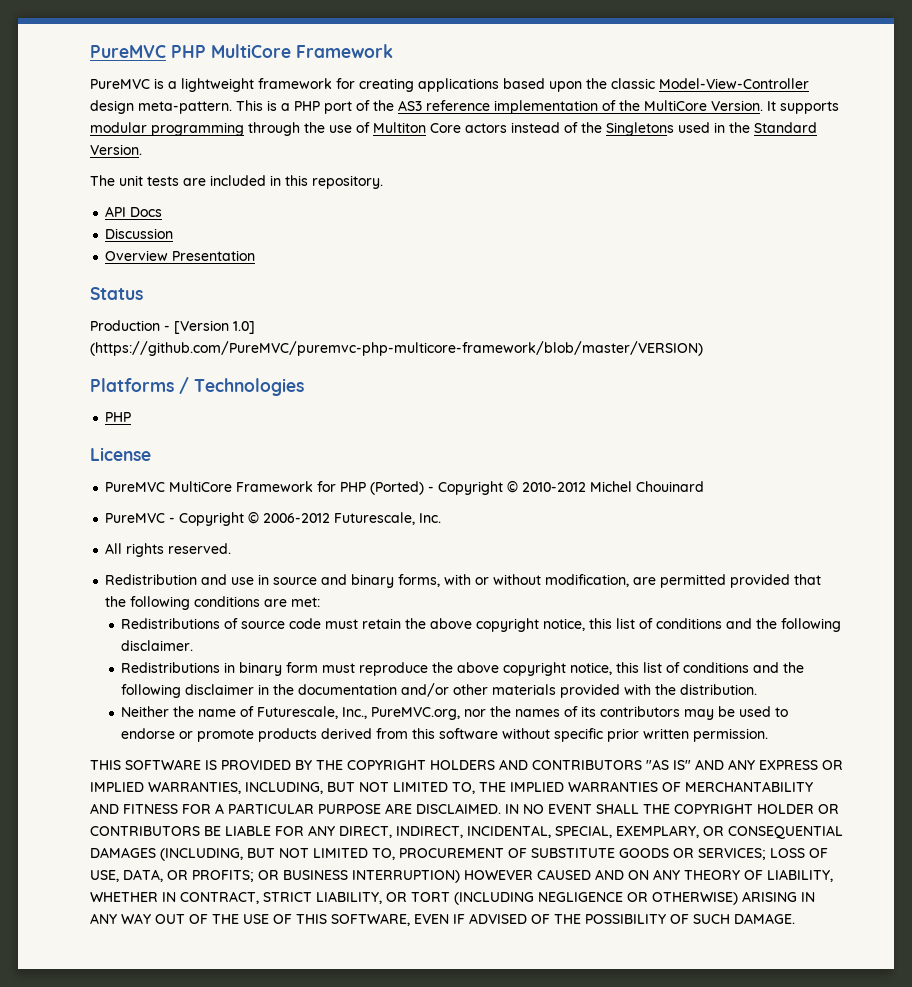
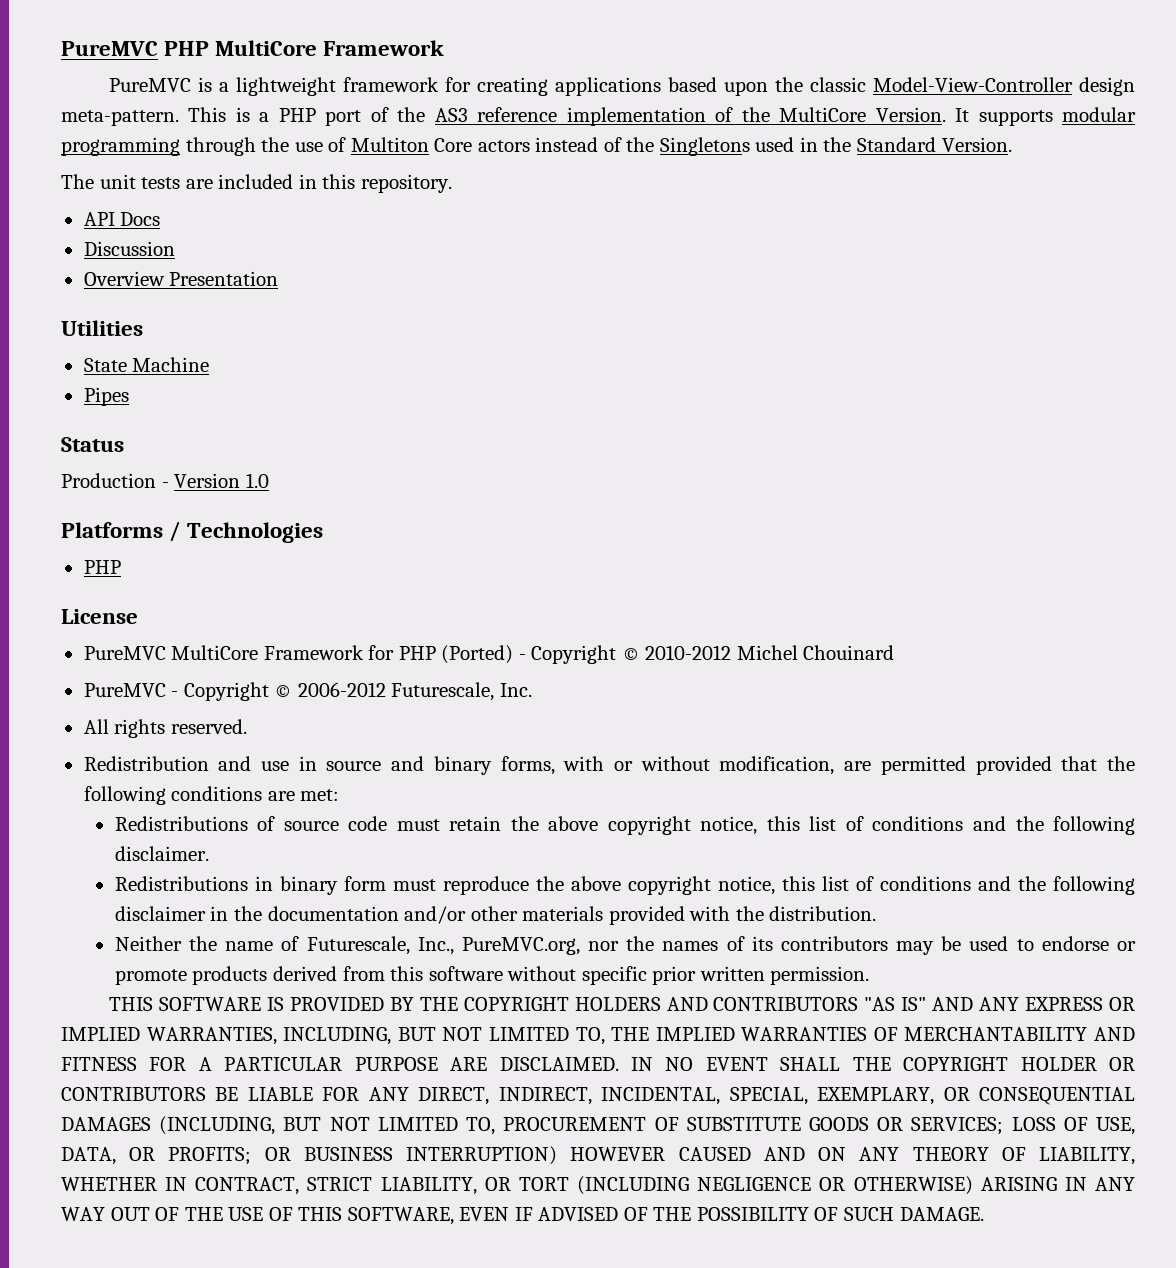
(256, 255) none -> [61,320,143,336] [83,357,210,372] [83,387,129,406] // Utilities // State Machine // Pipes
[174,320,255,334] [90,341,703,356] [Version 1.0] (https://github.com/PureMVC/puremvc-php-multicore-framework/blob/master/VERSION) -> [174,473,269,488] Version 1.0

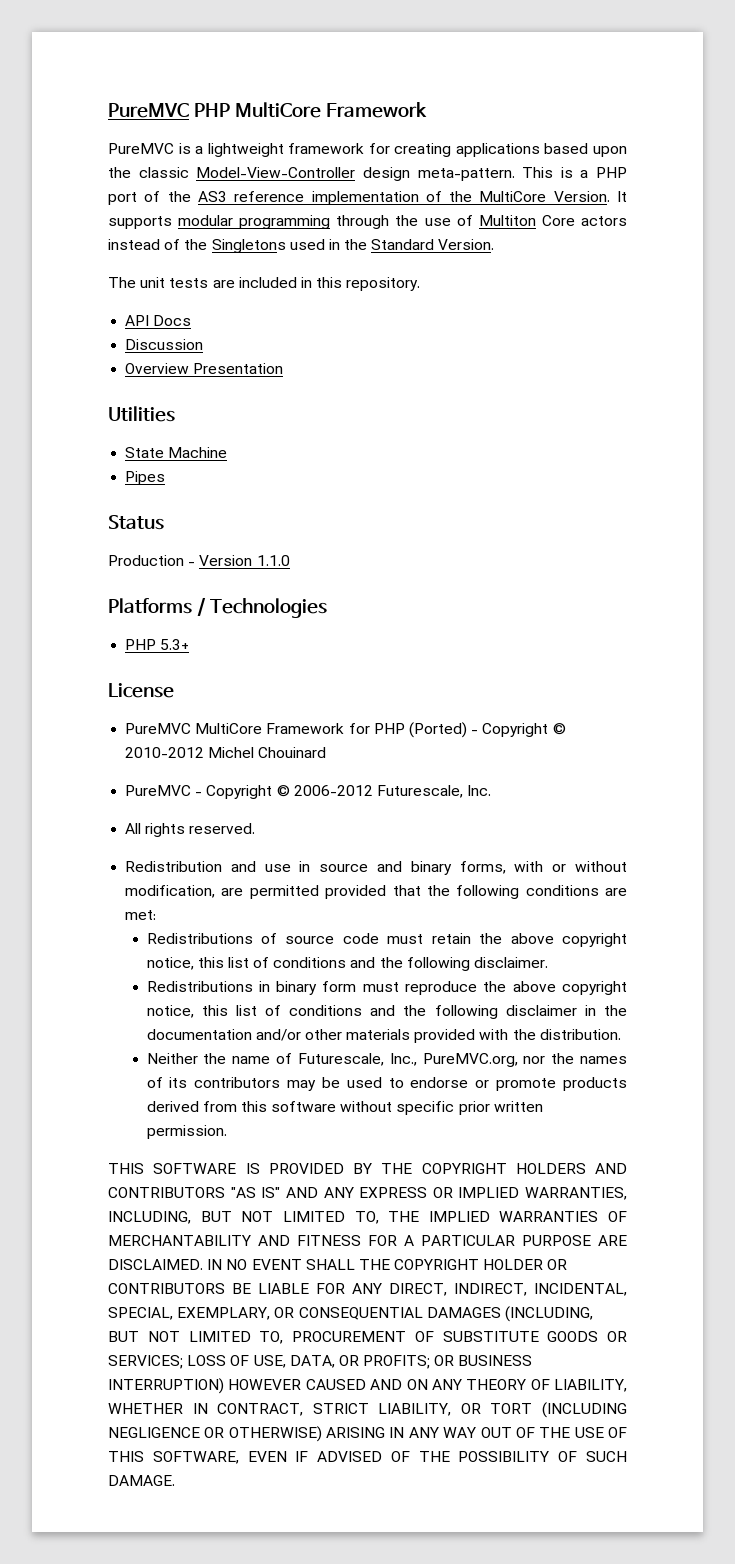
[245,473,269,488] 1.0 -> [256,555,290,566] 1.1.0
(121, 567) none -> [160,639,190,650] 5.3+

